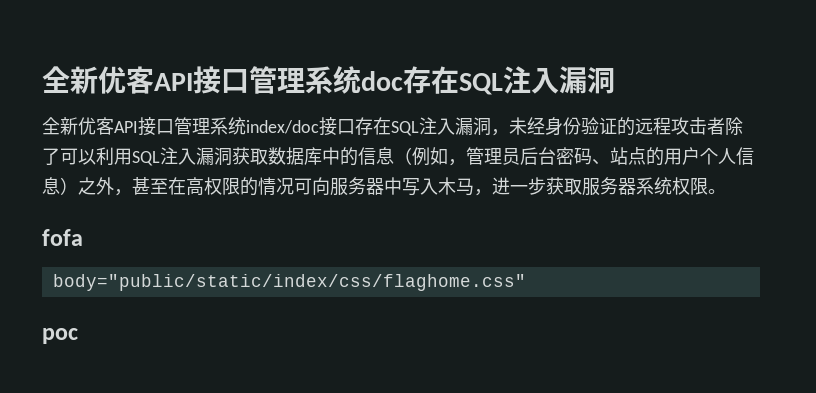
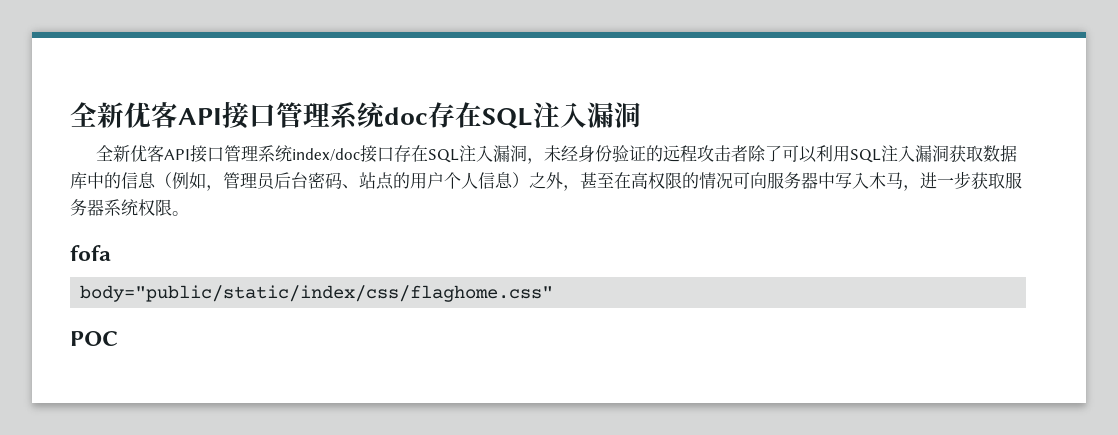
[42,328,78,344] poc -> [70,331,118,346] POC

